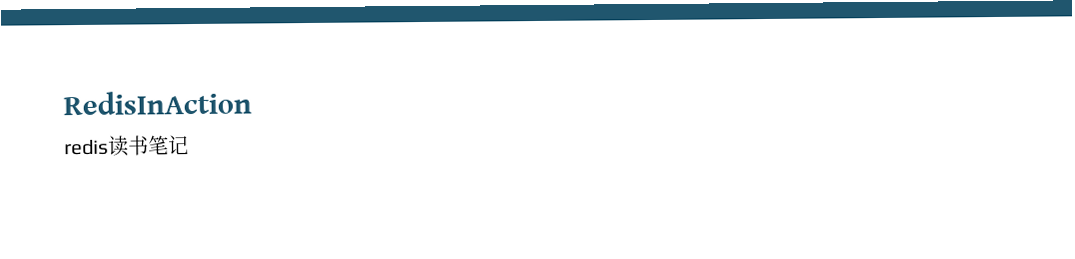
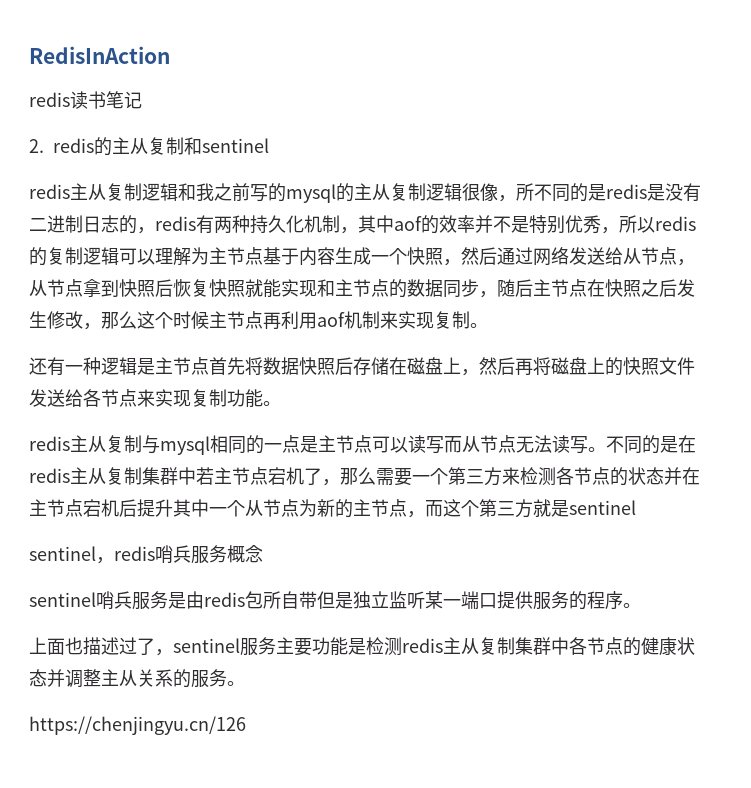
(189, 145) none -> [29,137,269,156] [29,183,701,203] [29,215,696,234] [29,247,695,266] [29,279,695,298] [29,311,488,330] [29,357,695,376] [29,389,281,408] [29,435,696,455] [29,467,700,486] [29,499,636,518] [29,545,263,564] [29,591,641,610] [29,637,695,656] [29,669,245,688] [29,716,246,735] // 2. redis的主从复制和sentinel // redis主从复制逻辑和我之前写的mysql的主从复制逻辑很像，所不同的是redis是没有二进制日志的，redis有两种持久化机制，其中aof的效率并不是特别优秀，所以redis的复制逻辑可以理解为主节点基于内容生成一个快照，然后通过网络发送给从节点，从节点拿到快照后恢复快照就能实现和主节点的数据同步，随后主节点在快照之后发生修改，那么这个时候主节点再利用aof机制来实现复制。 // 还有一种逻辑是主节点首先将数据快照后存储在磁盘上，然后再将磁盘上的快照文件发送给各节点来实现复制功能。 // redis主从复制与mysql相同的一点是主节点可以读写而从节点无法读写。不同的是在redis主从复制集群中若主节点宕机了，那么需要一个第三方来检测各节点的状态并在主节点宕机后提升其中一个从节点为新的主节点，而这个第三方就是sentinel // sentinel，redis哨兵服务概念 // sentinel哨兵服务是由redis包所自带但是独立监听某一端口提供服务的程序。 // 上面也描述过了，sentinel服务主要功能是检测redis主从复制集群中各节点的健康状态并调整主从关系的服务。 // https://chenjingyu.cn/126

